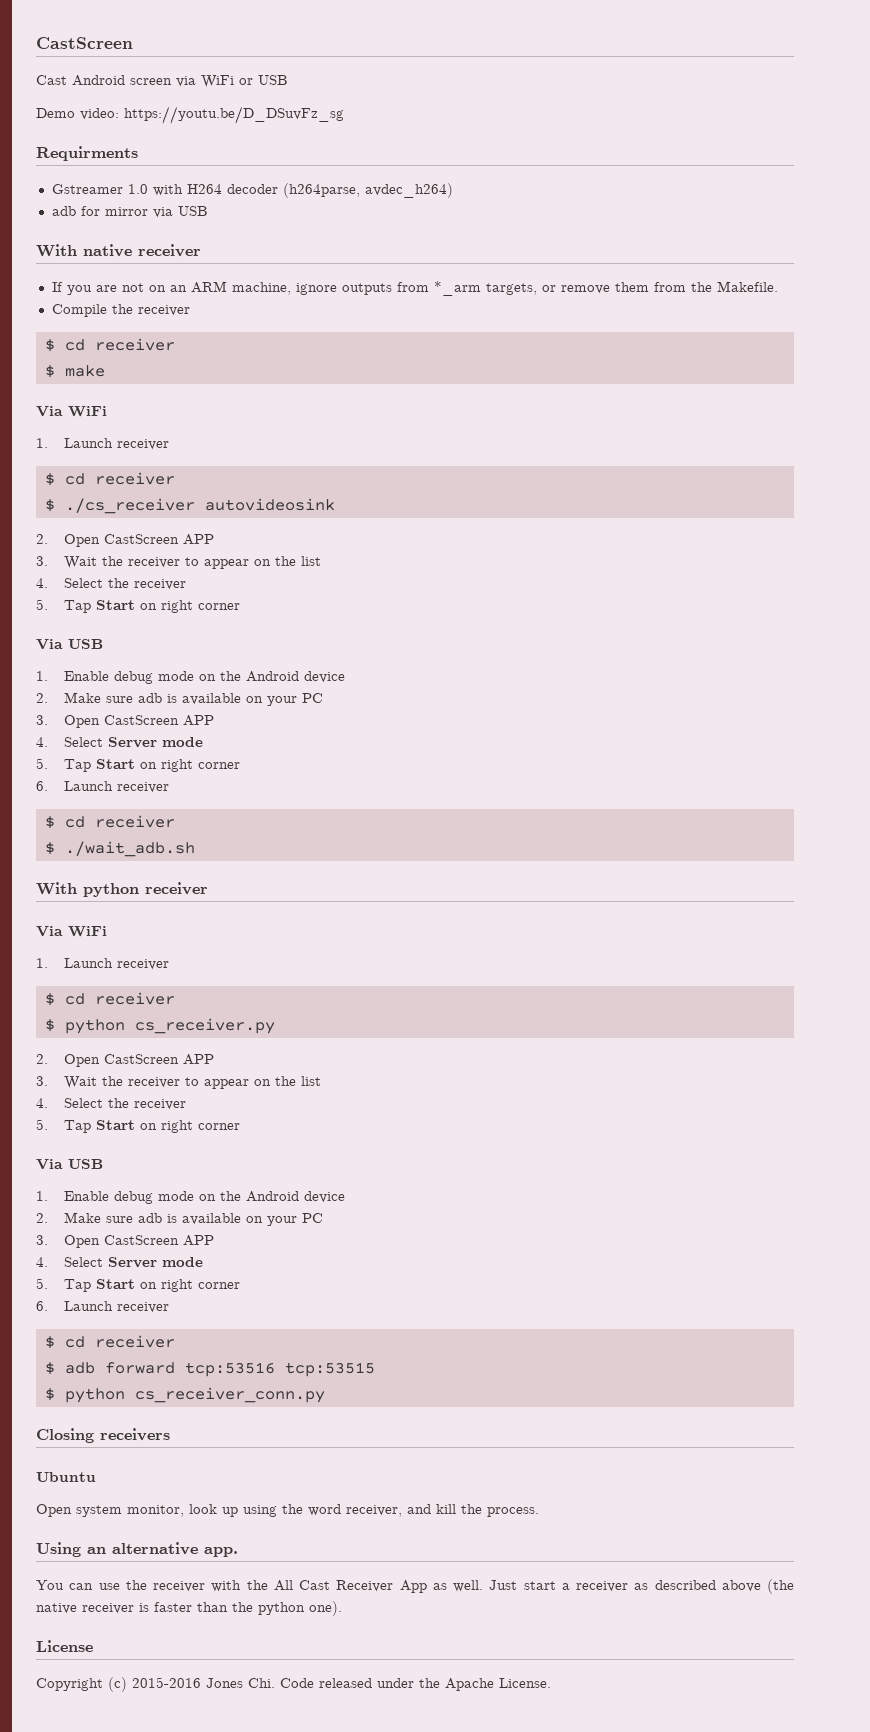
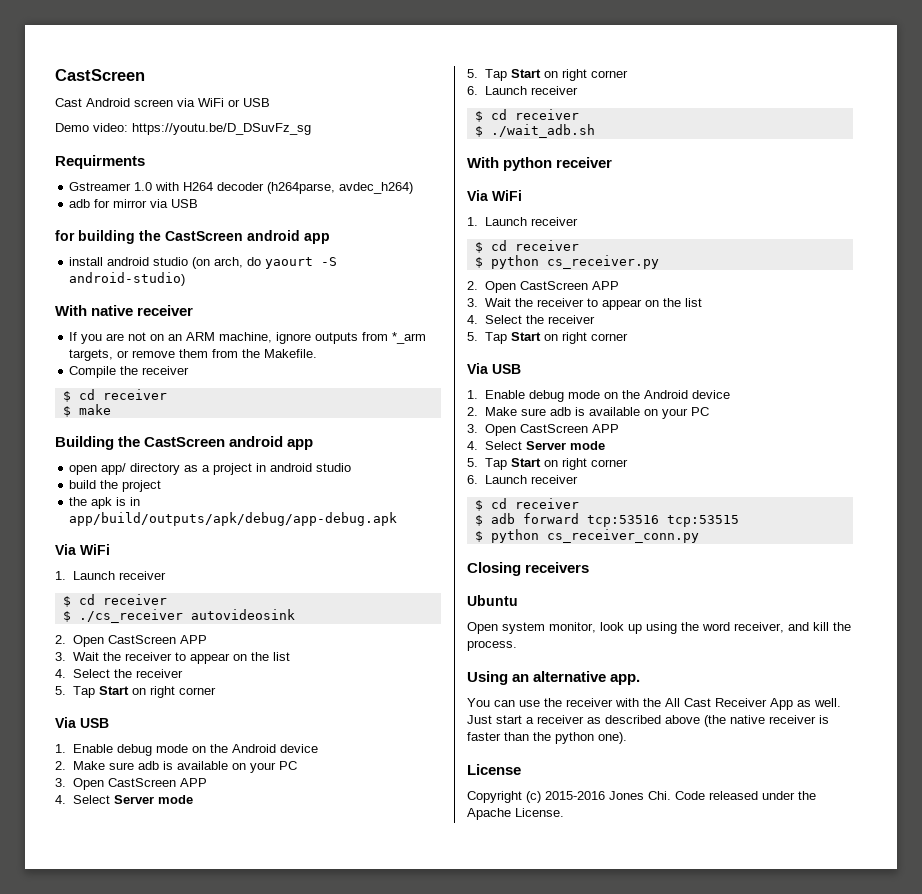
(208, 211) none -> [55,230,330,244] [69,257,338,269] [69,272,186,286] // for building the CastScreen android app // install android studio (on arch, do yaourt -S android-studio)
(105, 371) none -> [55,436,314,450] [69,463,352,475] [69,480,162,492] [69,497,141,509] [69,512,398,526] // Building the CastScreen android app // open app/ directory as a project in android studio // build the project // the apk is in app/build/outputs/apk/debug/app-debug.apk

